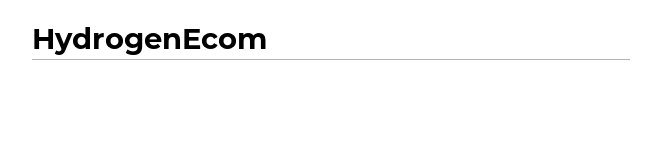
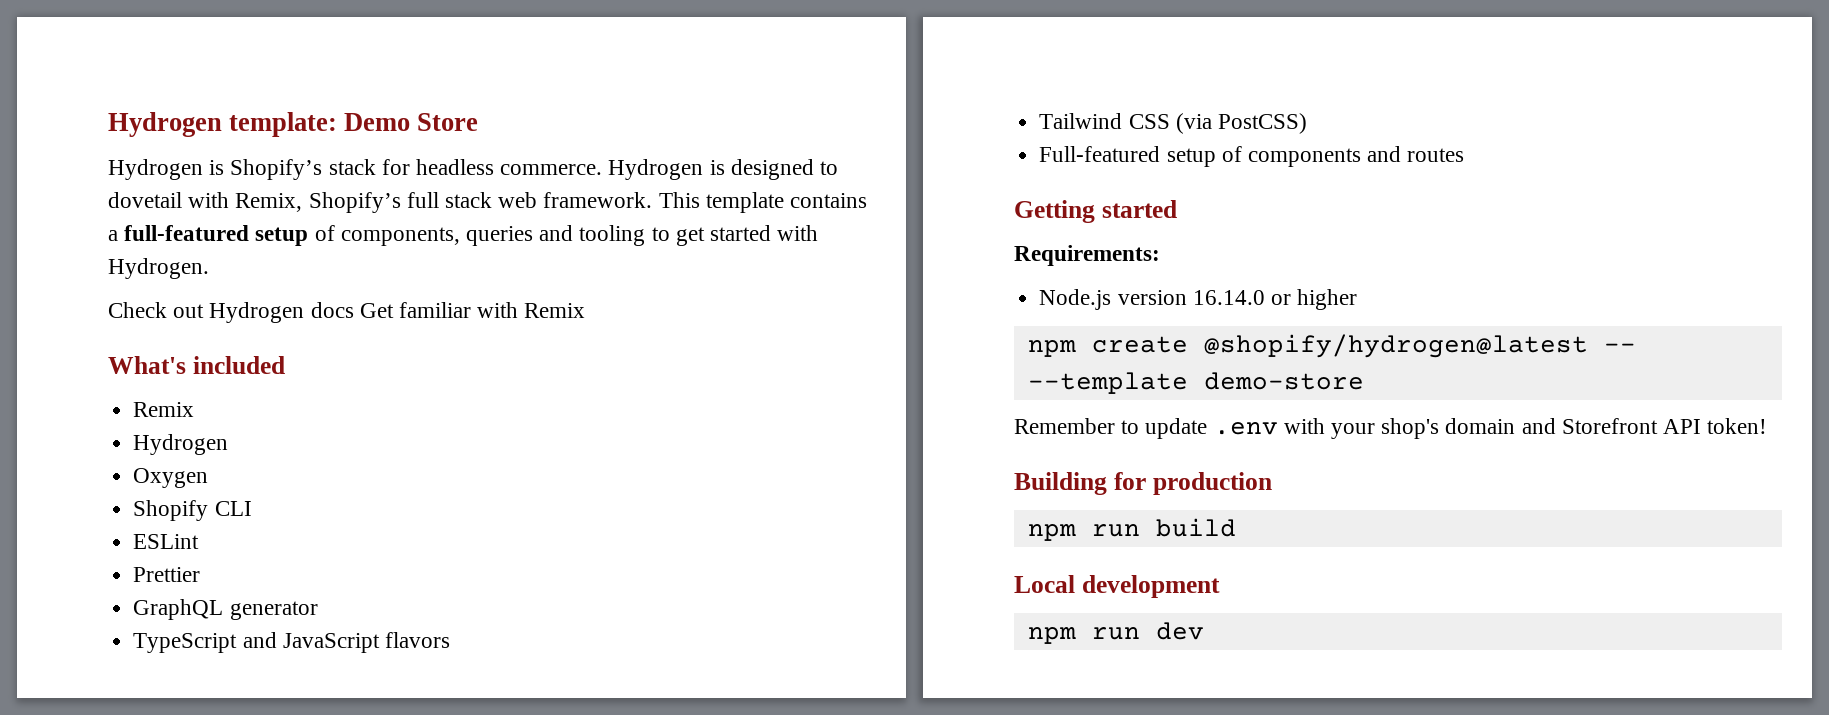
[32,27,267,55] HydrogenEcom -> [108,112,479,137] [108,159,839,180] [108,192,868,213] [108,225,819,246] [108,258,209,279] [108,302,586,323] [108,356,285,374] [133,402,195,417] [133,434,229,455] [133,468,209,488] [133,500,252,521] [133,534,200,549] [133,567,201,582] [133,599,318,620] [133,632,450,653] [1039,113,1307,134] [1039,146,1465,167] [1014,200,1177,223] [1014,245,1160,266] [1039,289,1358,310] [1027,334,1636,358] [1027,372,1364,394] [1014,418,1768,439] [1014,472,1272,495] [1027,518,1236,541] [1014,575,1220,598] [1027,622,1204,644] Hydrogen template: Demo Store // Hydrogen is Shopify’s stack for headless commerce. Hydrogen is designed to dovetail with Remix, Shopify’s full stack web framework. This template contains a full-featured setup of components, queries and tooling to get started with Hydrogen. // Check out Hydrogen docs Get familiar with Remix // What's included // Remix // Hydrogen // Oxygen // Shopify CLI // ESLint // Prettier // GraphQL generator // TypeScript and JavaScript flavors // Tailwind CSS (via PostCSS) // Full-featured setup of components and routes // Getting started // Requirements: // Node.js version 16.14.0 or higher // npm create @shopify/hydrogen@latest -- --template demo-store // Remember to update .env with your shop's domain and Storefront API token! // Building for production // npm run build // Local development // npm run dev

